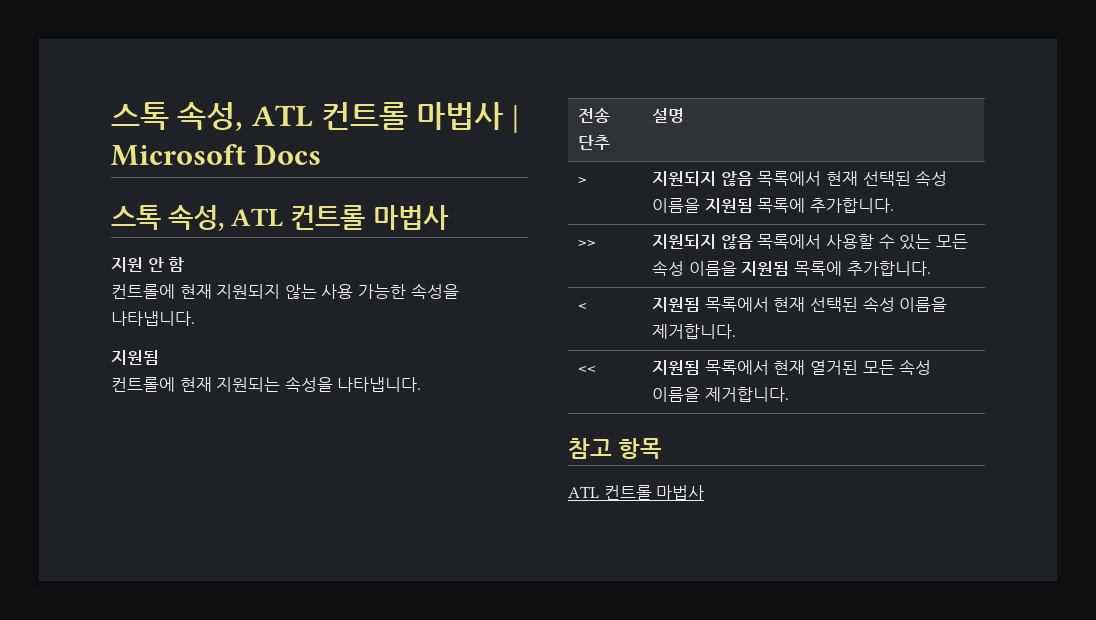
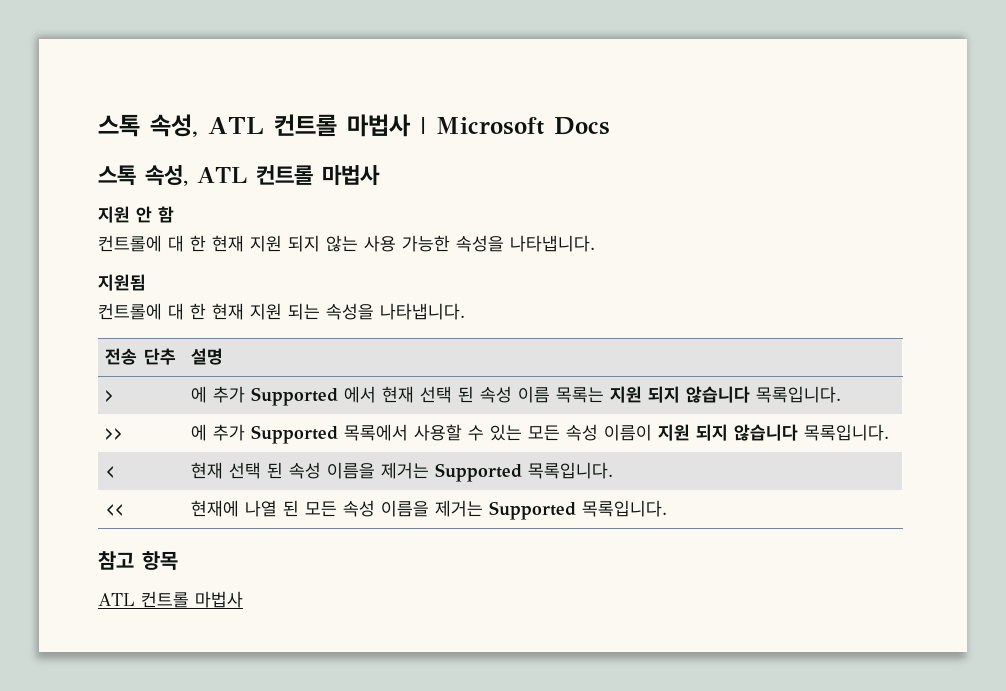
[179,284,281,299] 현재 지원되지 -> [168,235,320,252] 대 한 현재 지원 되지
[179,377,281,392] 현재 지원되는 -> [168,303,320,320] 대 한 현재 지원 되는
[652,170,948,187] [652,198,894,213] [578,239,597,247] [652,234,753,250] 지원되지 않음 목록에서 현재 선택된 속성 이름을 지원됨 목록에 추가합니다. // >> | 지원되지 않음 -> [191,386,842,406] [105,428,124,440] [191,424,339,444] 에 추가 Supported 에서 현재 선택 된 속성 이름 목록는 지원 되지 않습니다 목록입니다. // >> | 에 추가 Supported
[688,261,931,276] [578,302,588,310] [652,296,948,312] [652,324,737,339] [578,365,597,373] [652,359,932,375] [652,387,789,402] 이름을 지원됨 목록에 추가합니다. // < | 지원됨 목록에서 현재 선택된 속성 이름을 제거합니다. // << | 지원됨 목록에서 현재 열거된 모든 속성 이름을 제거합니다. -> [604,424,890,441] [105,466,115,478] [191,462,614,482] [105,504,124,516] [191,500,668,520] 이름이 지원 되지 않습니다 목록입니다. // < | 현재 선택 된 속성 이름을 제거는 Supported 목록입니다. // << | 현재에 나열 된 모든 속성 이름을 제거는 Supported 목록입니다.

